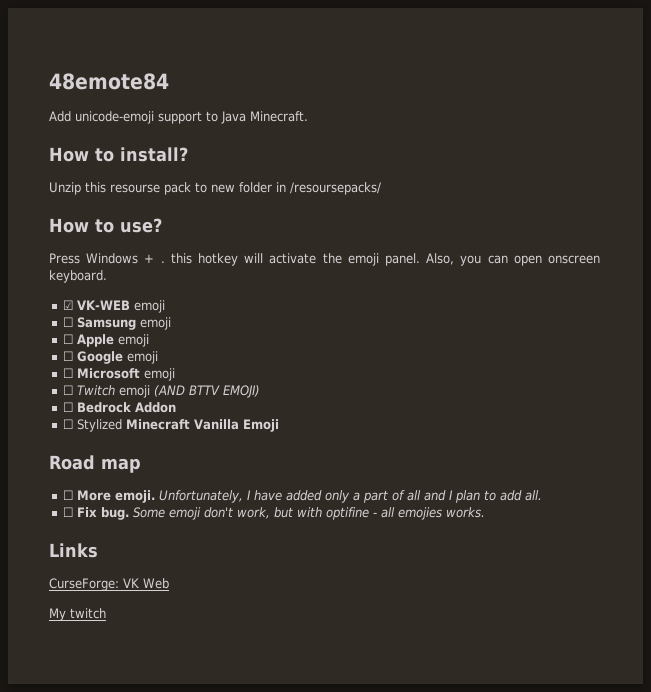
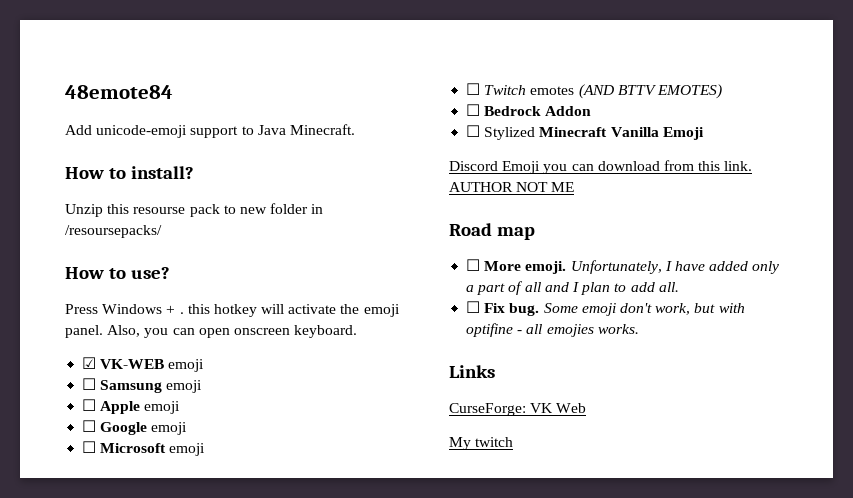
[119,385,151,398] emoji -> [530,86,575,95] emotes
[223,385,261,398] EMOJI) -> [656,84,722,99] EMOTES)
(280, 425) none -> [449,160,753,174] [449,182,575,192] // Discord Emoji you can download from this link. AUTHOR NOT ME

